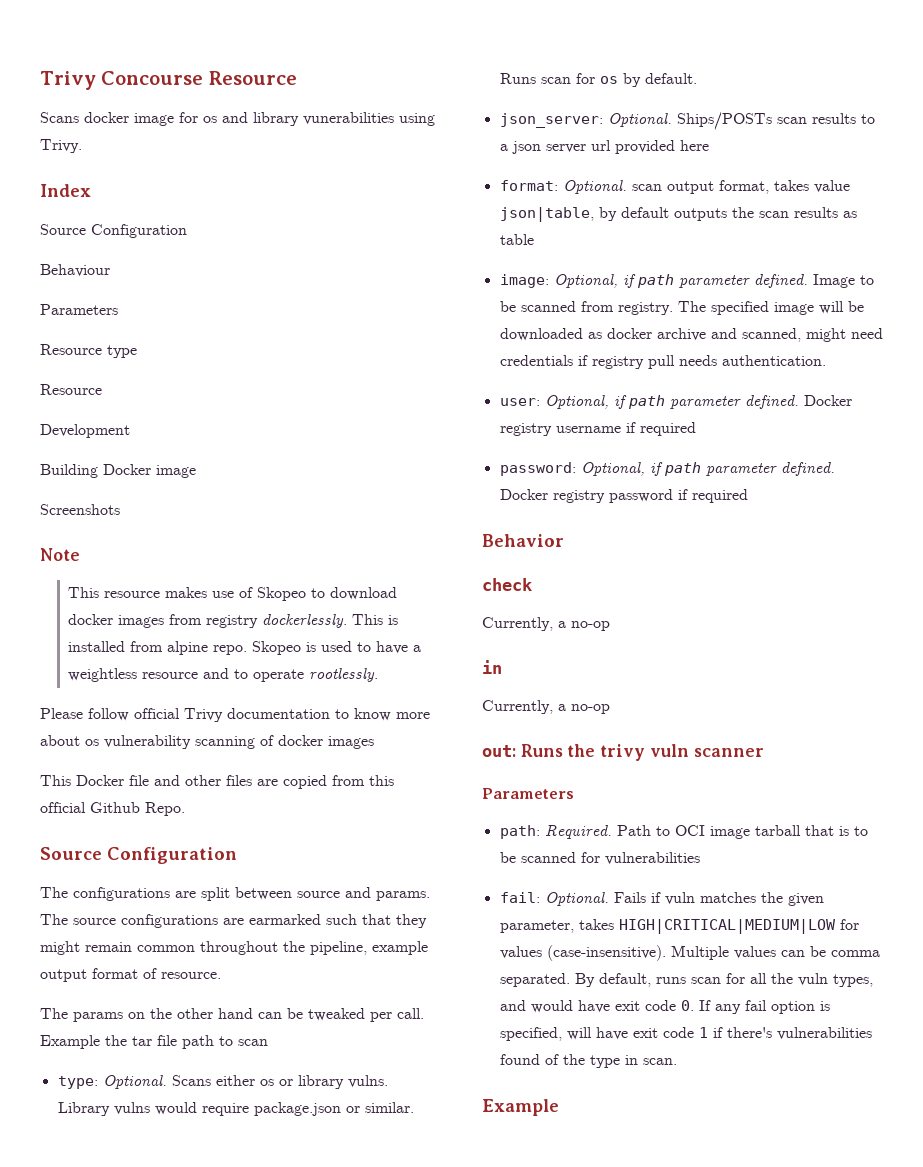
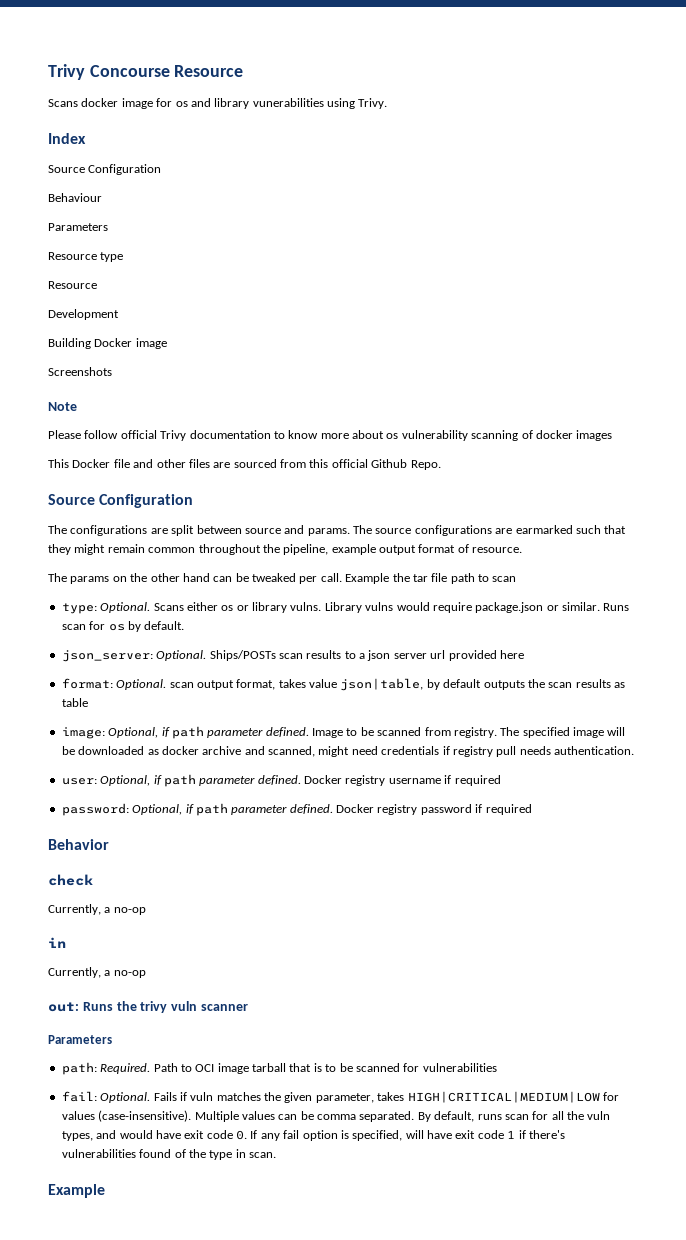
[68,587,398,601] [68,614,399,628] [68,641,422,655] [68,668,379,682] // This resource makes use of Skopeo to download docker images from registry dockerlessly. This is installed from alpine repo. Skopeo is used to have a weightless resource and to operate rootlessly. -> (77, 406) none
[283,775,327,789] copied -> [233,459,277,468] sourced

